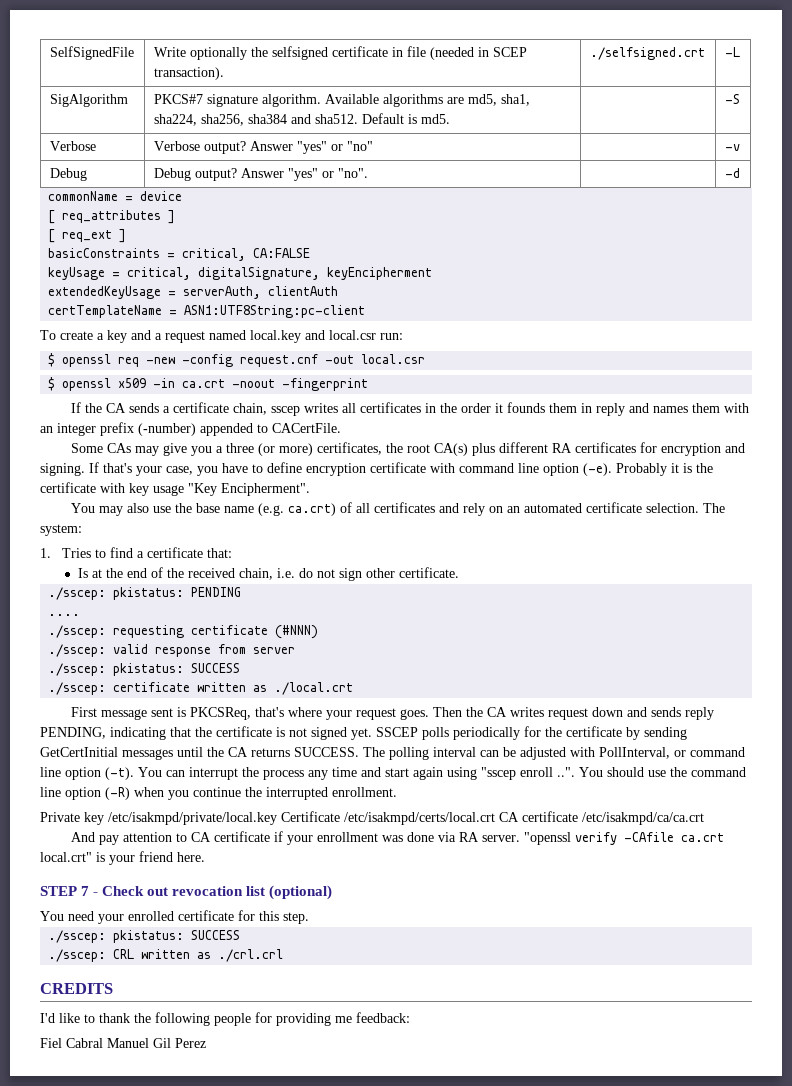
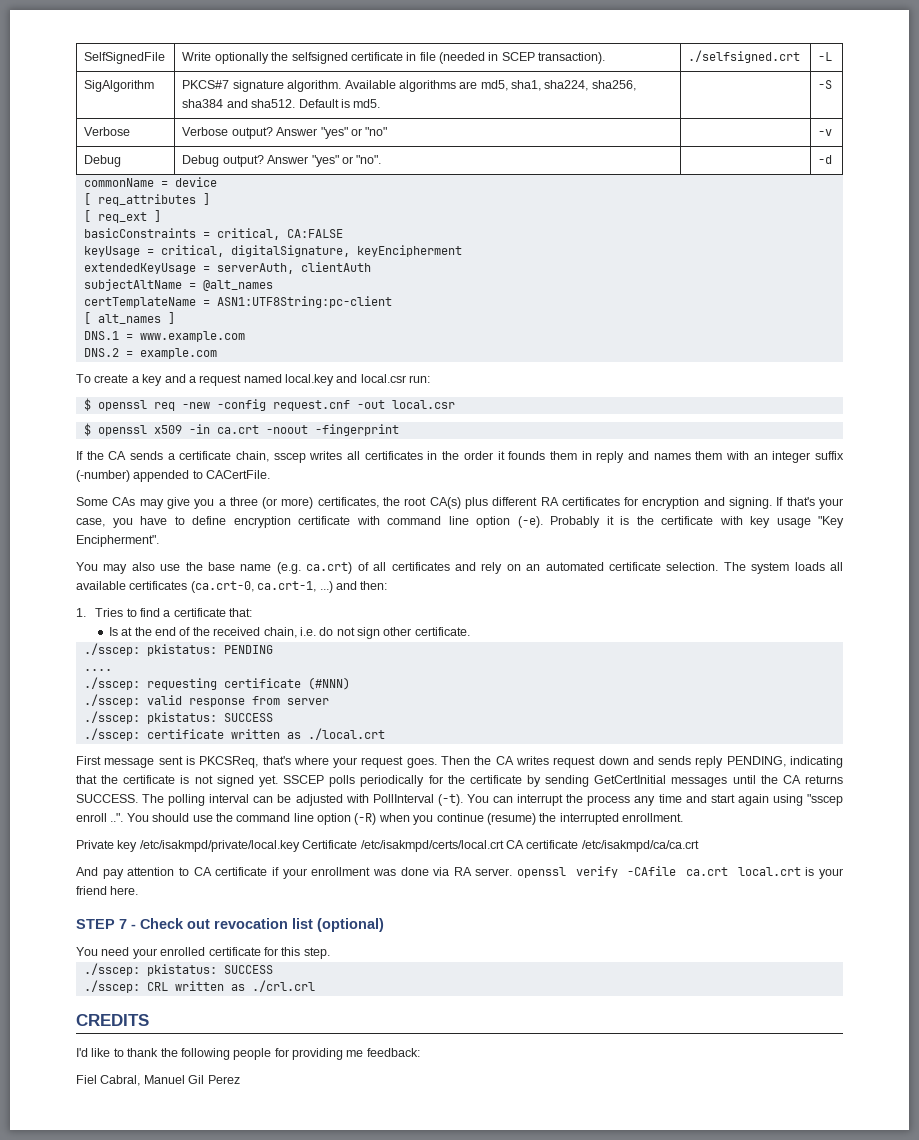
(339, 291) none -> [83,279,273,291] // subjectAltName = @alt_names
(366, 311) none -> [83,312,175,324] [83,331,245,342] [83,348,217,359] // [ alt_names ] // DNS.1 = www.example.com // DNS.2 = example.com
[100,422,134,436] prefix -> [814,451,844,460] suffix
[40,524,82,536] system: -> [751,562,843,574] [76,581,388,593] system loads all available certificates (ca.crt-0, ca.crt-1, ...) and then:
[599,747,745,759] [40,767,101,780] PollInterval, or command line option -> [372,794,434,803] PollInterval
(241, 792) none -> [486,813,536,825] (resume)
[523,832,571,845] "openssl -> [517,867,567,878] openssl
[40,852,92,862] local.crt" -> [737,867,801,876] local.crt
[66,1038,103,1048] Cabral -> [100,1075,141,1086] Cabral,

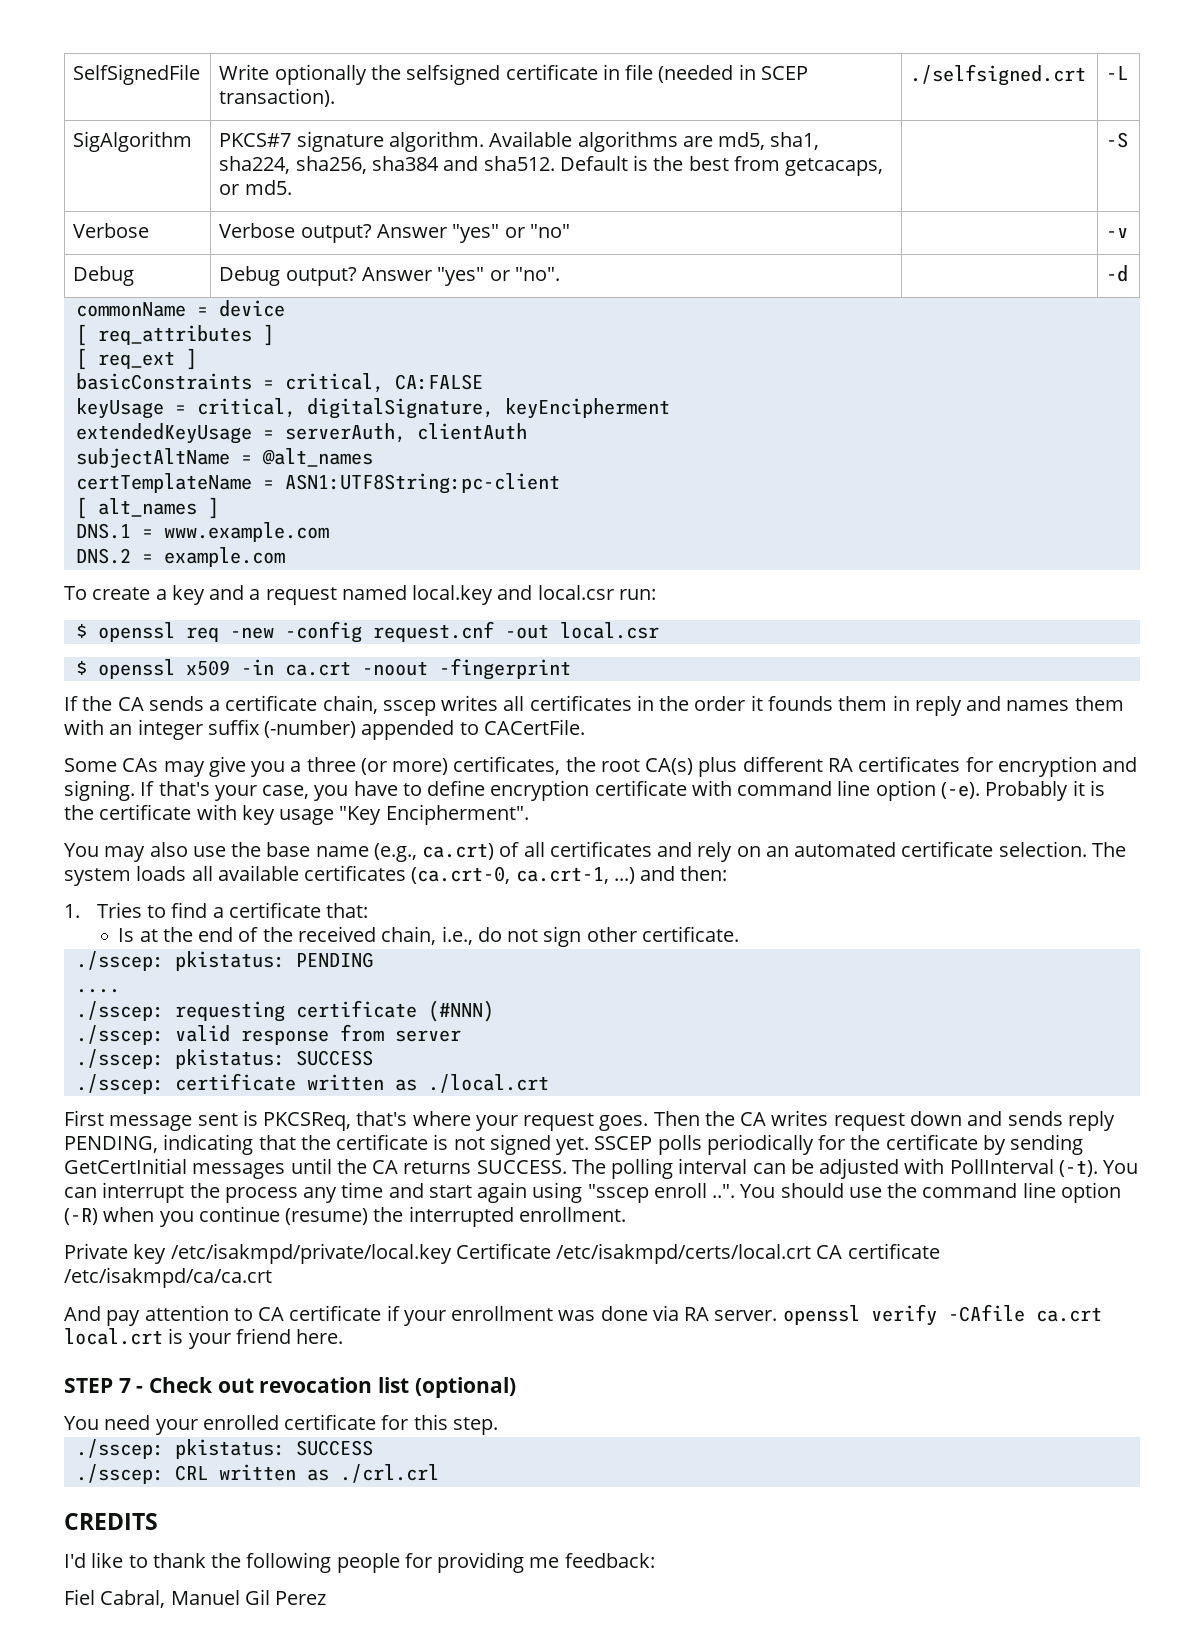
(350, 103) none -> [653,156,884,176] [219,184,240,195] the best from getcacaps, or
[276,562,301,574] (e.g. -> [373,843,417,862] (e.g.,
[299,627,316,636] i.e. -> [441,926,473,945] i.e.,

